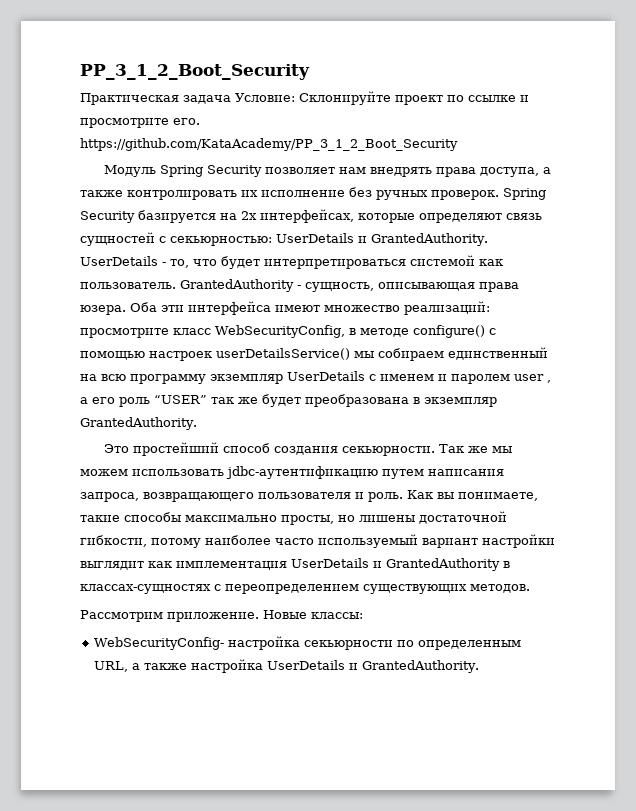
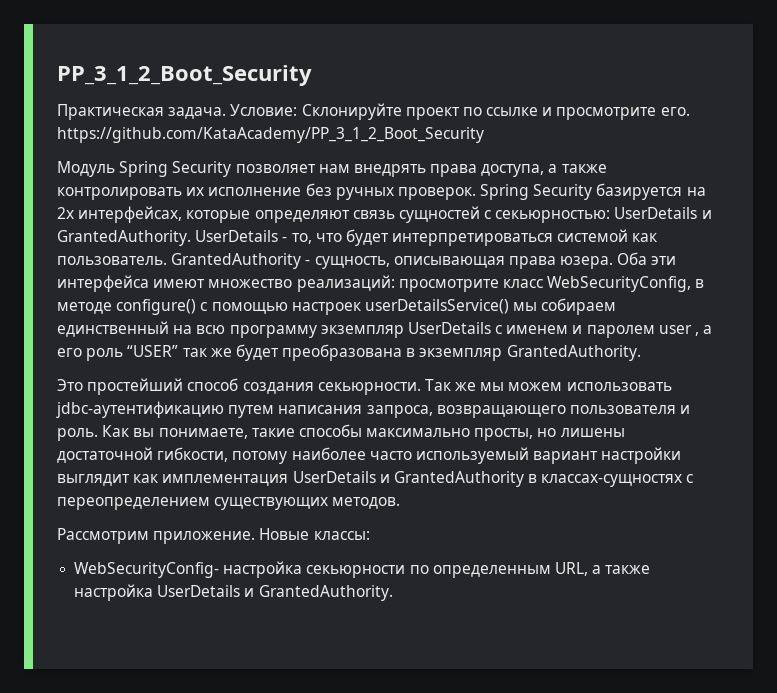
[183,95,231,104] задача -> [168,107,227,119] задача.

